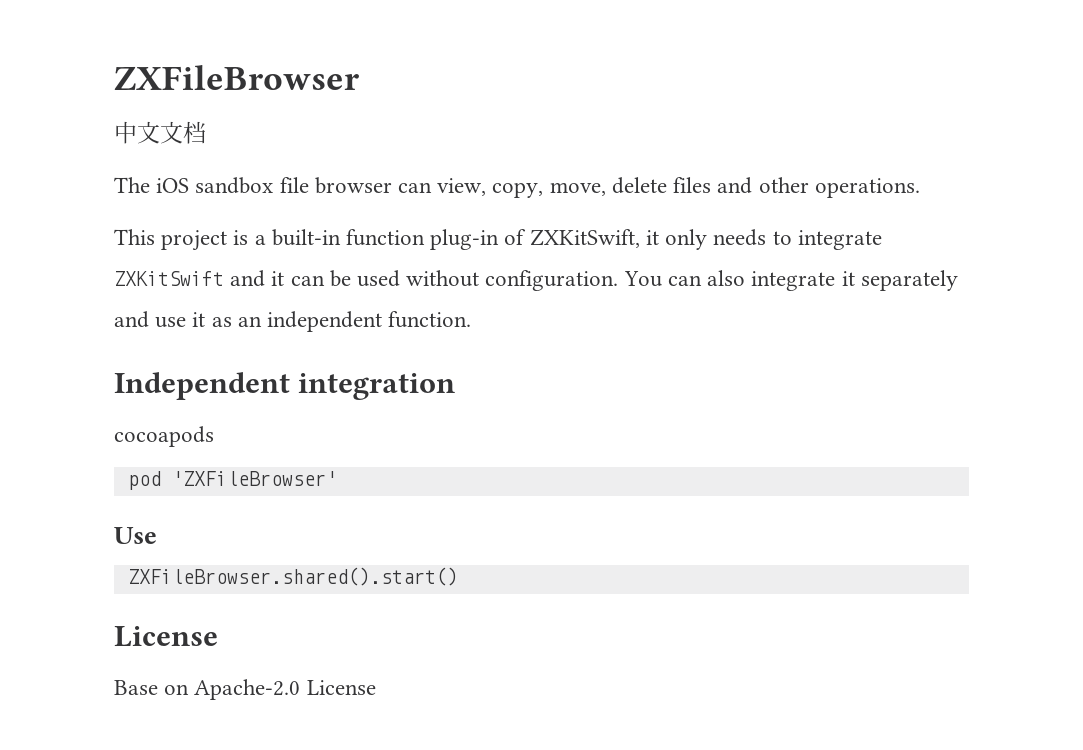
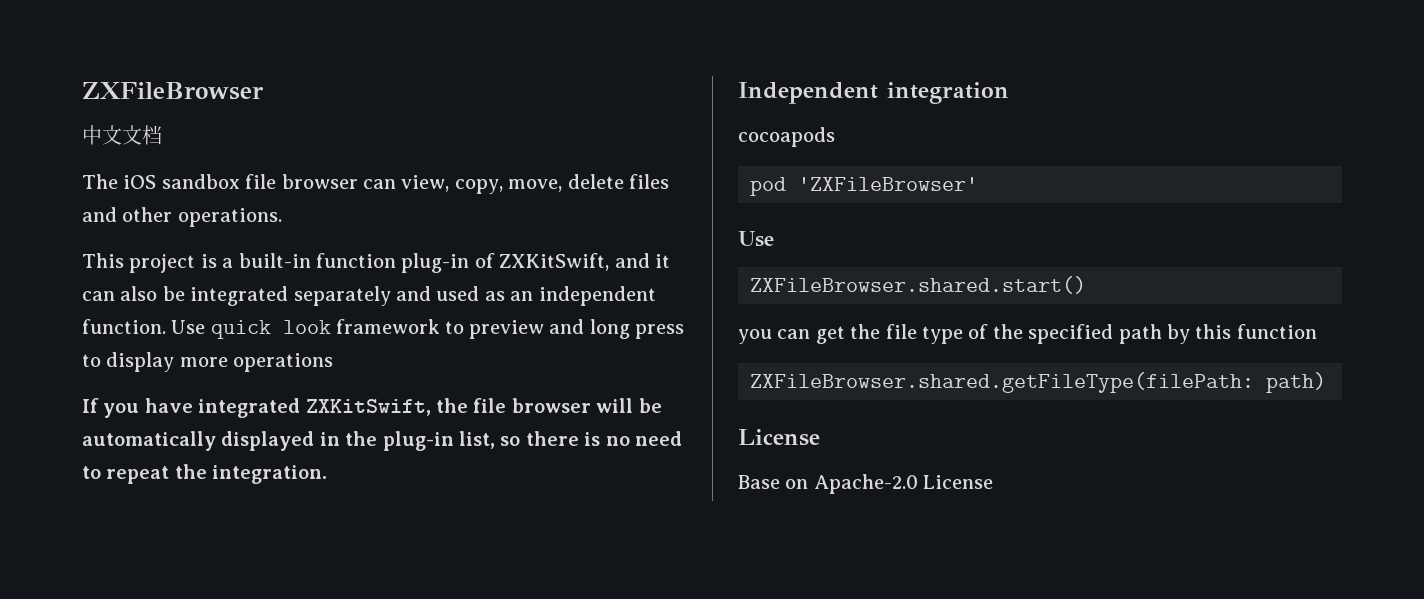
[645,229,882,250] [114,270,958,291] [114,311,472,332] it only needs to integrate ZXKitSwift and it can be used without configuration. You can also integrate it separately and use it as an independent function. -> [614,253,670,268] [82,286,656,306] [82,319,685,339] [82,352,334,372] [82,398,662,418] [82,431,682,451] [82,464,328,484] and it can also be integrated separately and used as an independent function. Use quick look framework to preview and long press to display more operations // If you have integrated ZXKitSwift, the file browser will be automatically displayed in the plug-in list, so there is no need to repeat the integration.
[127,567,458,586] ZXFileBrowser.shared().start() -> [750,276,1086,294] [738,324,1317,344] [750,372,1326,393] ZXFileBrowser.shared.start() // you can get the file type of the specified path by this function // ZXFileBrowser.shared.getFileType(filePath: path)

